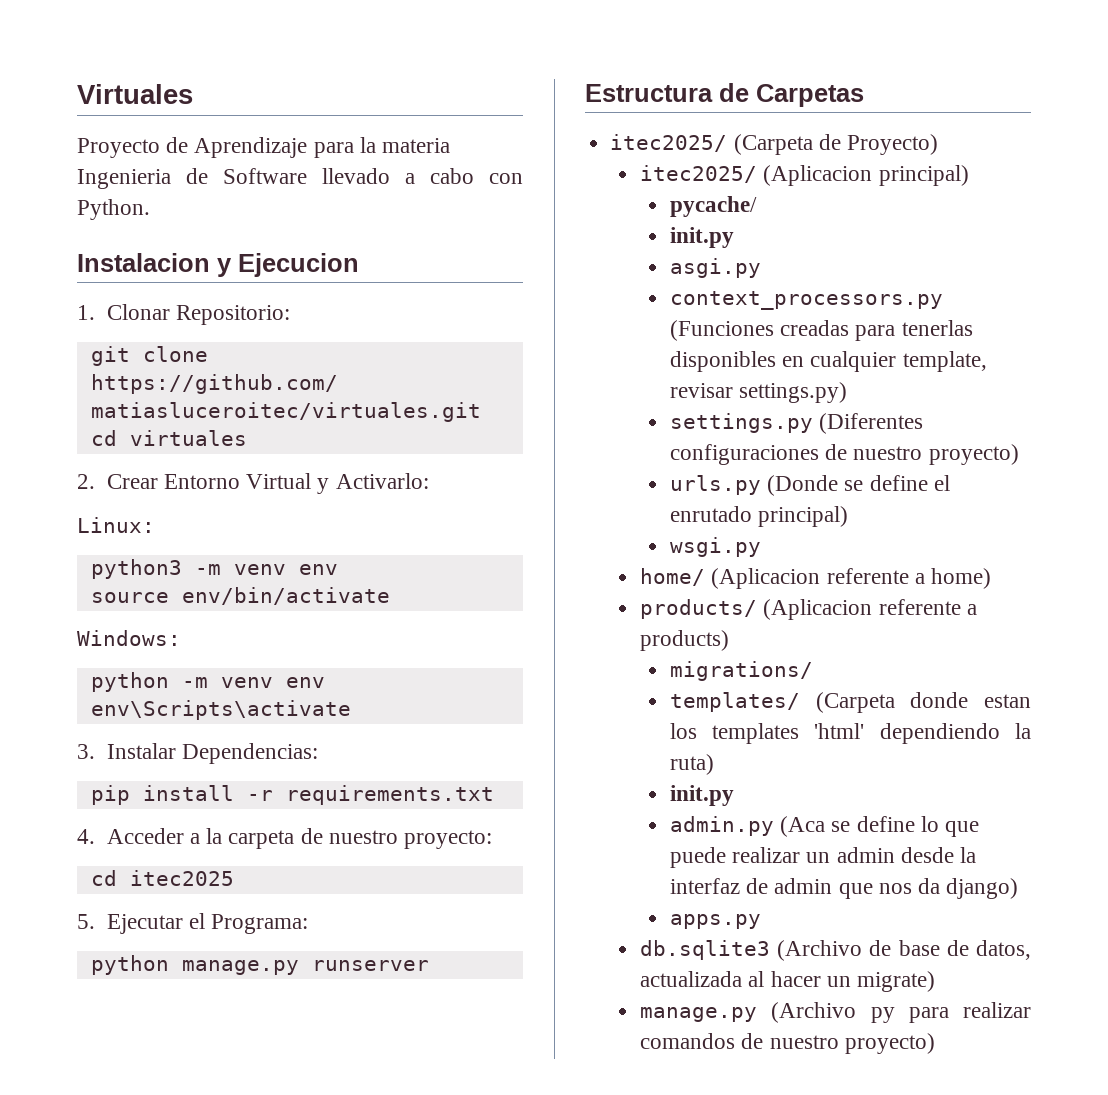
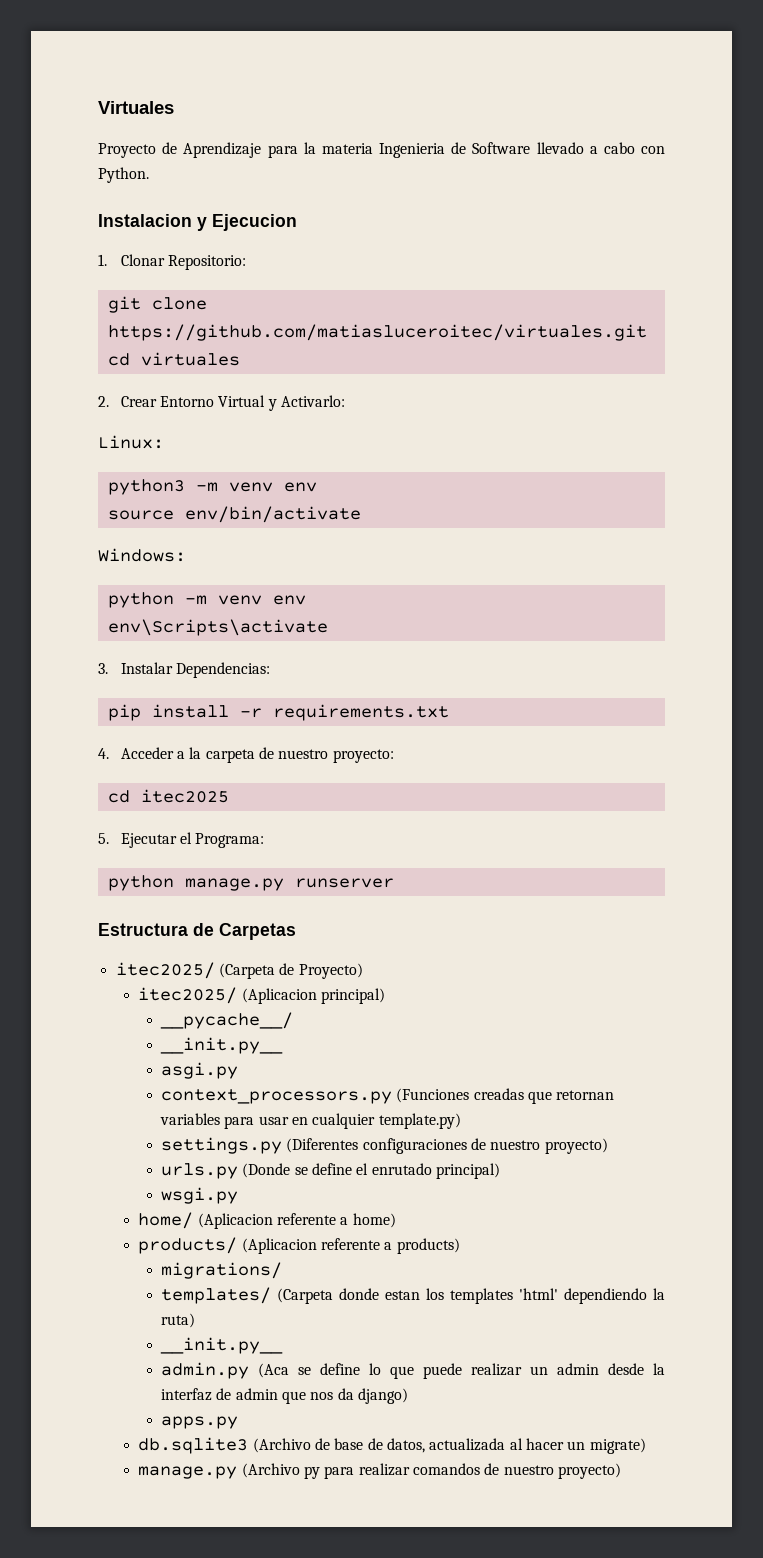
[669,196,757,217] [669,227,734,248] pycache/ // init.py -> [160,1012,294,1029] [160,1037,284,1054] __pycache__/ // __init.py__
[855,320,973,341] [669,351,987,372] [669,382,848,403] para tenerlas disponibles en cualquier template, revisar settings.py) -> [527,1090,615,1104] [160,1113,461,1129] que retornan variables para usar en cualquier template.py)
[669,785,734,806] init.py -> [160,1337,284,1354] __init.py__

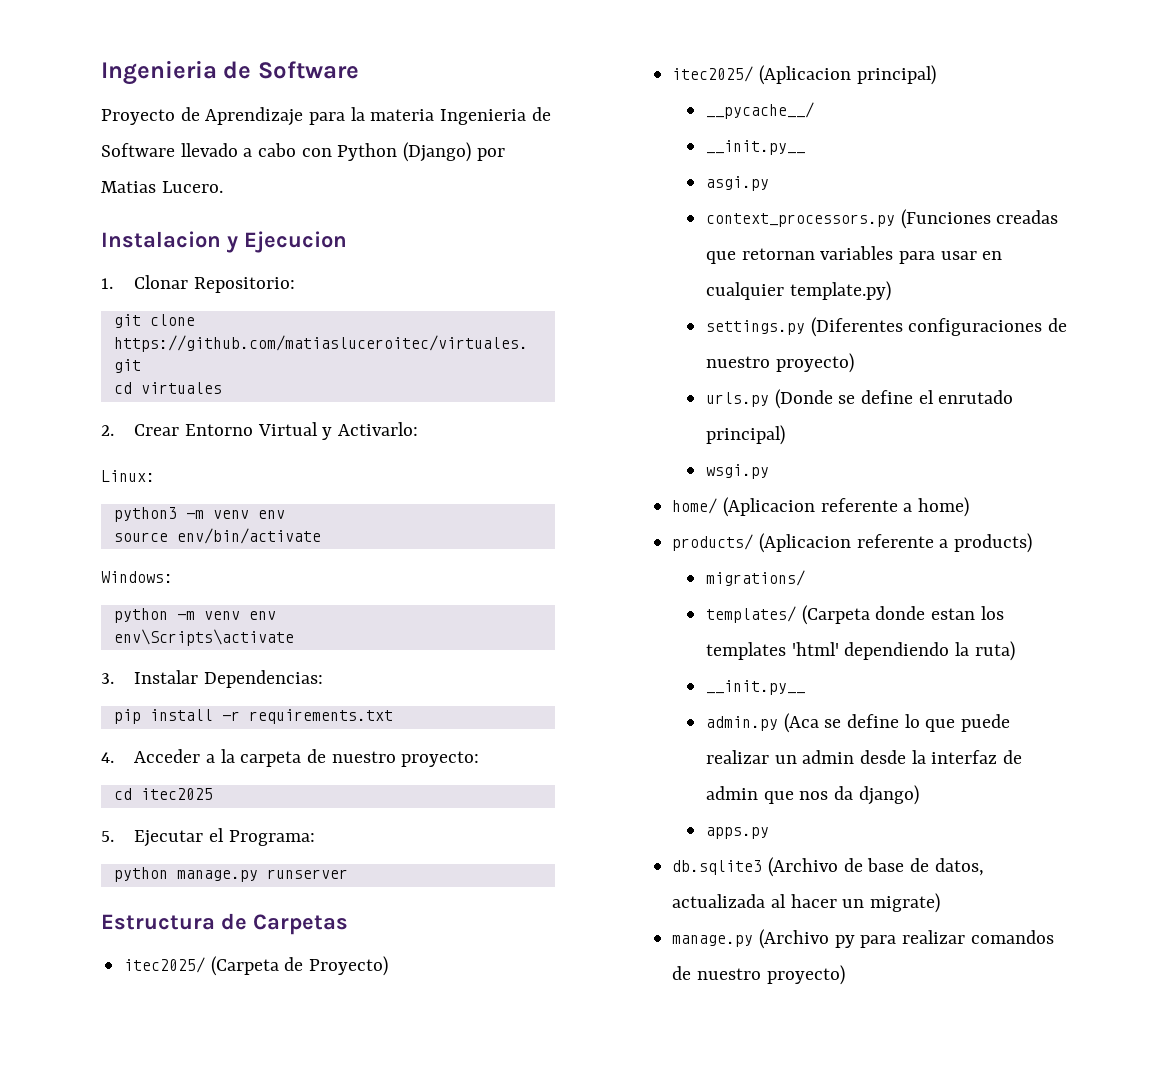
[98,101,174,114] Virtuales -> [101,60,359,85] Ingenieria de Software
[98,167,149,183] Python. -> [337,142,505,162] [101,181,223,193] Python (Django) por Matias Lucero.

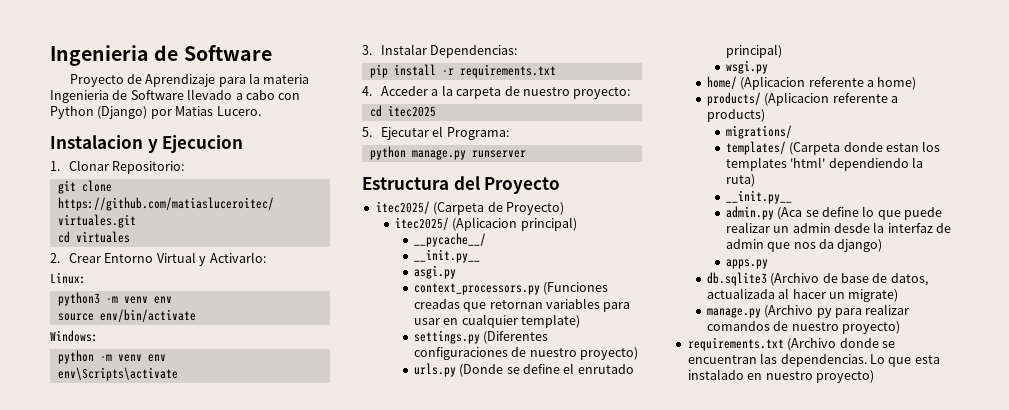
[221,913,348,935] de Carpetas -> [453,176,561,194] del Proyecto
[789,281,891,301] template.py) -> [520,314,580,328] template)
(845, 975) none -> [687,337,895,351] [687,353,940,367] [687,369,874,383] // requirements.txt (Archivo donde se encuentran las dependencias. Lo que esta instalado en nuestro proyecto)

